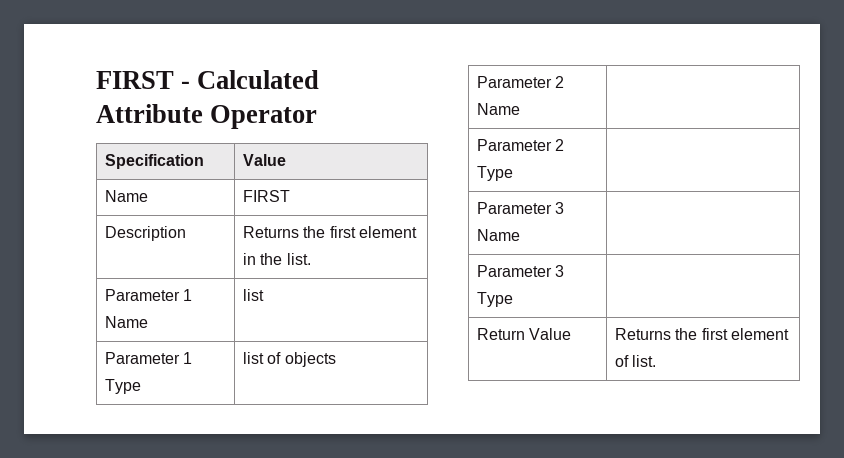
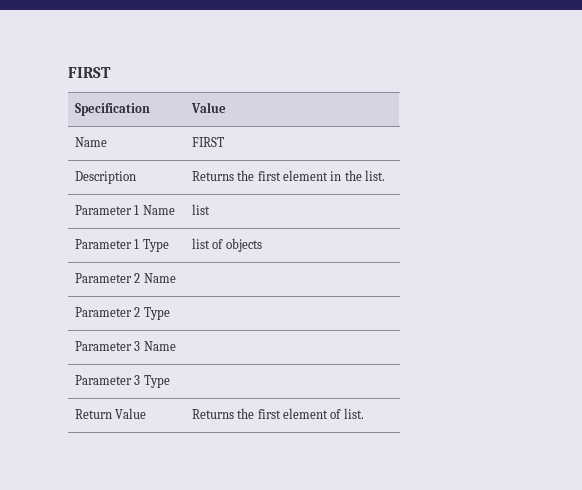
[96,70,320,89] [96,104,318,129] FIRST - Calculated Attribute Operator -> [68,67,111,78] FIRST

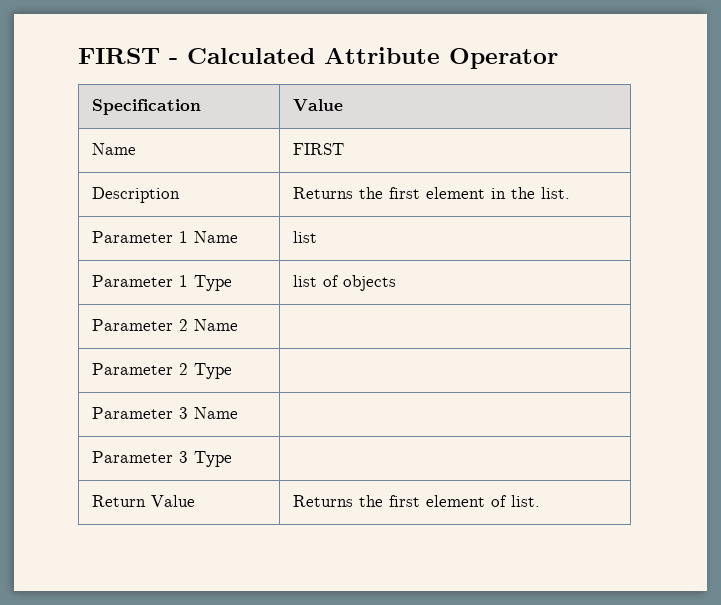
[68,67,111,78] FIRST -> [78,47,558,69] FIRST - Calculated Attribute Operator

